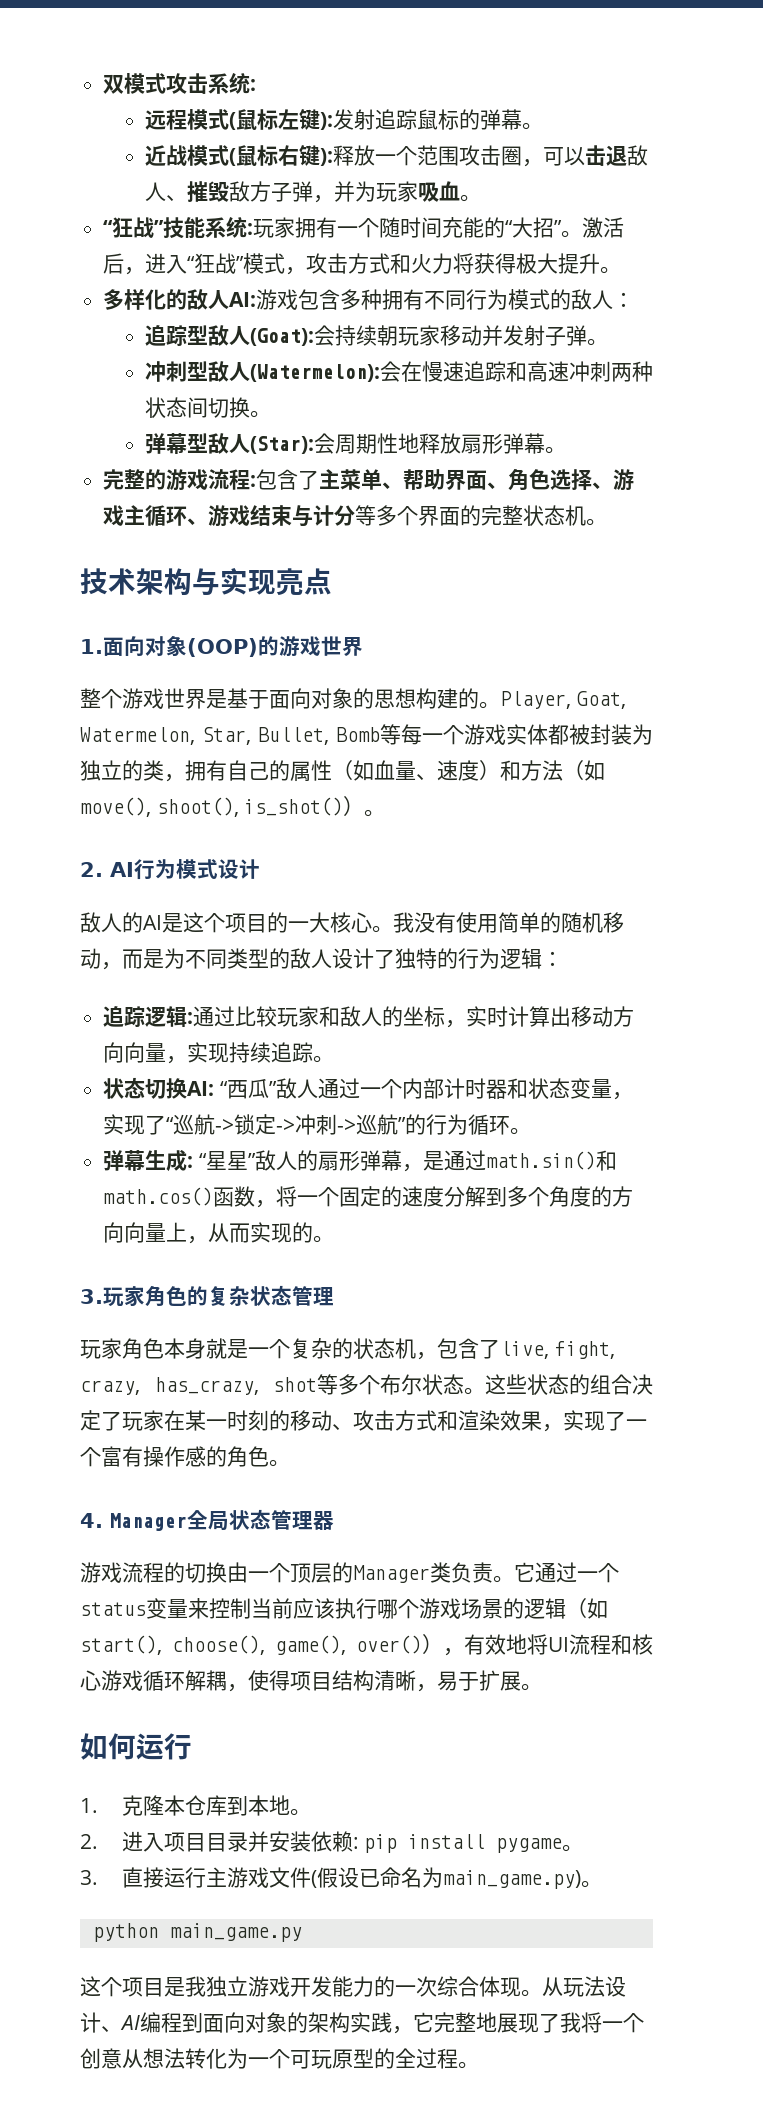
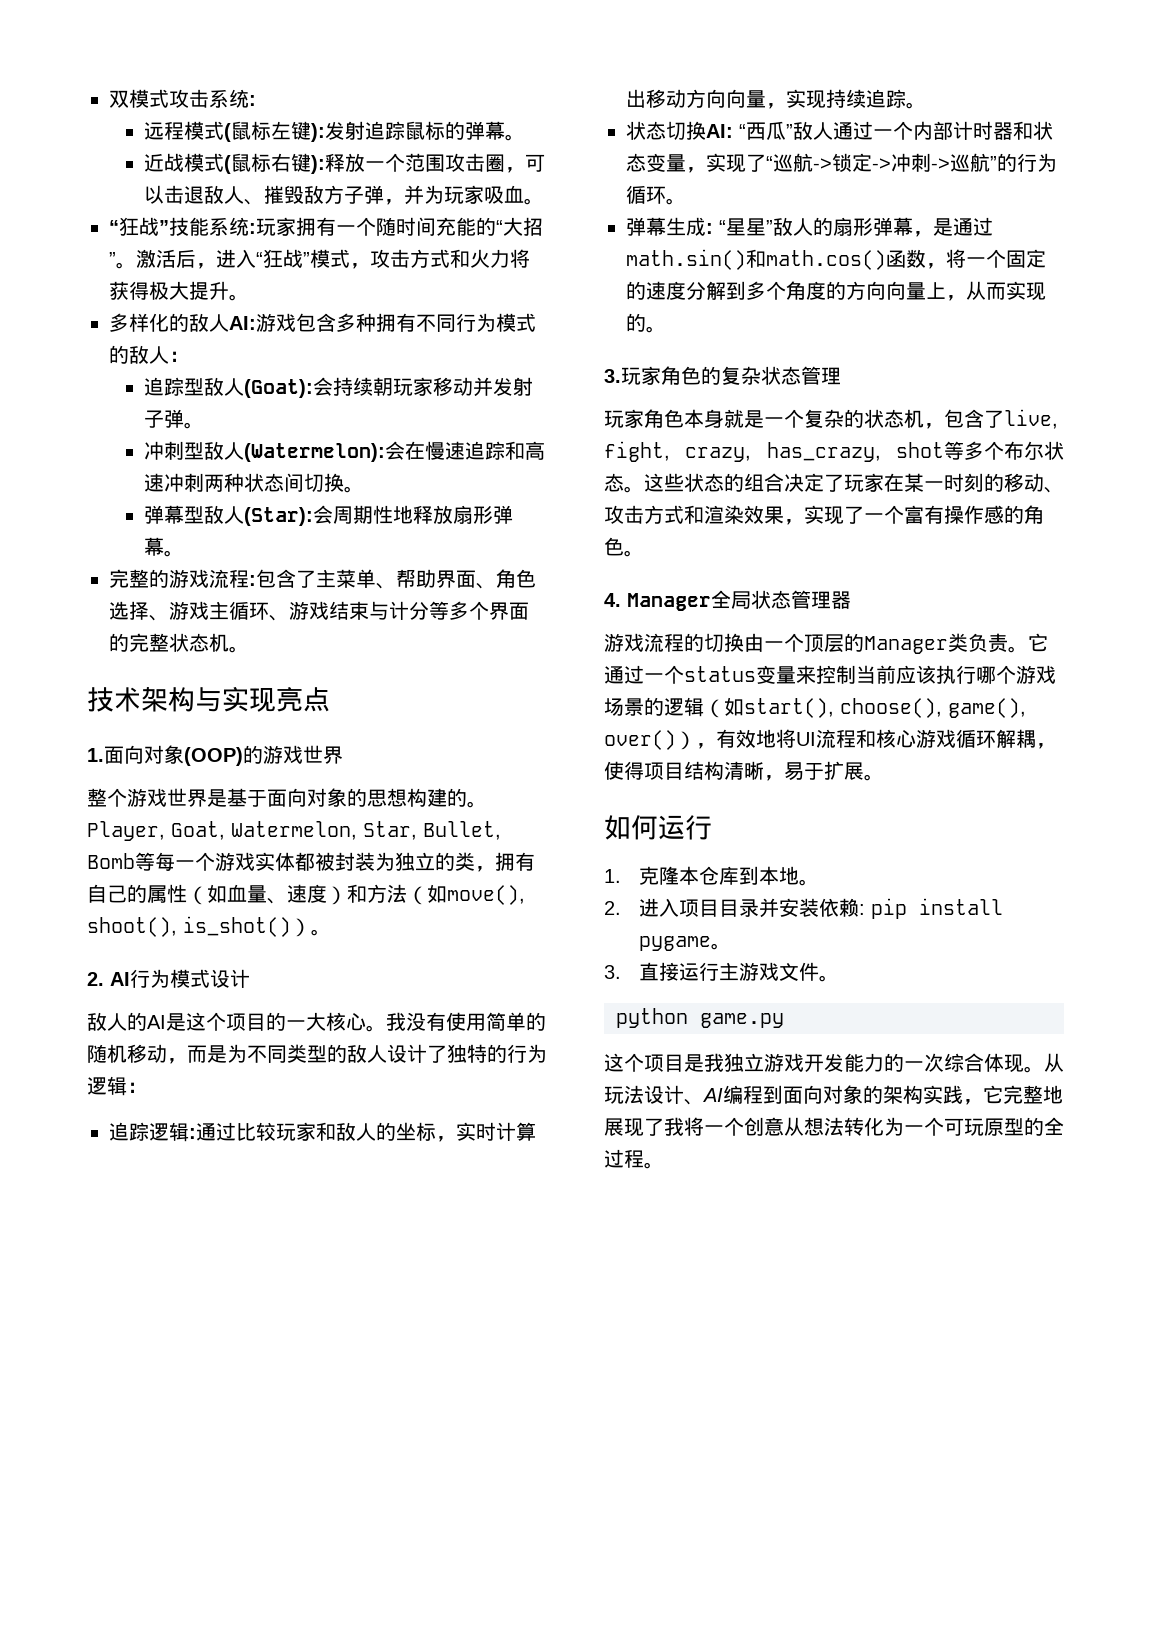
[310,1867,581,1889] (假设已命名为main_game.py) -> (820, 971) none
[169,1923,302,1942] main_game.py -> [700,1013,784,1028] game.py

